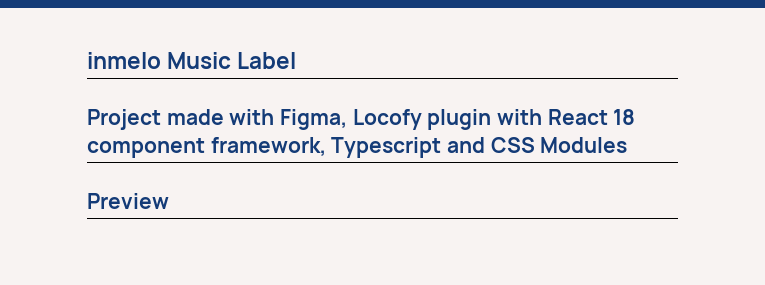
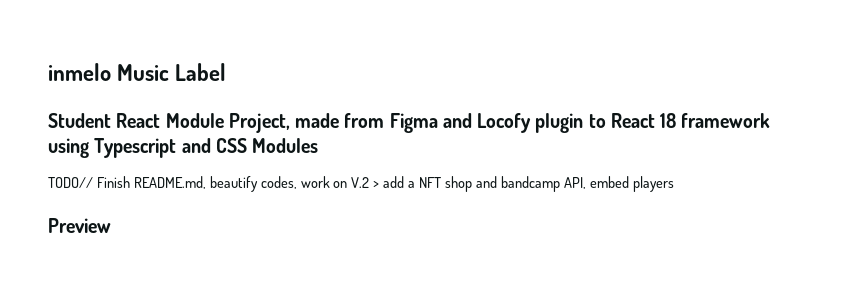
[87,109,348,130] Project made with Figma, -> [48,113,472,133] Student React Module Project, made from Figma and
[497,109,543,125] with -> [588,114,606,128] to
[87,137,326,158] component framework, -> [681,113,771,128] [48,138,89,158] framework using
(628, 145) none -> [48,176,674,192] // TODO// Finish README.md, beautify codes, work on V.2 > add a NFT shop and bandcamp API, embed players

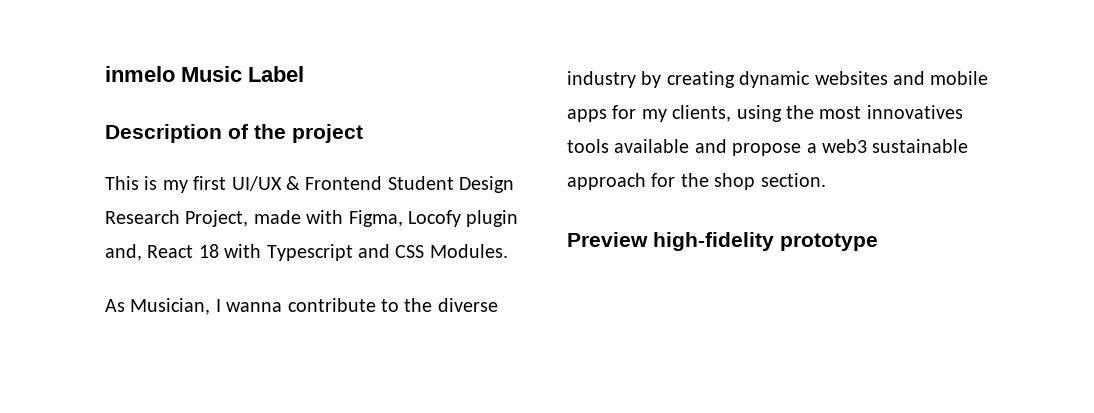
[48,113,472,133] Student React Module Project, made from Figma and -> [105,124,363,143] [105,176,515,193] [105,210,403,227] Description of the project // This is my first UI/UX & Frontend Student Design Research Project, made with Figma,
[588,114,606,128] to -> [105,244,142,261] and,
[681,113,771,128] [48,138,89,158] framework using -> [224,244,262,258] with
[252,138,319,153] [48,176,674,192] Modules // TODO// Finish README.md, beautify codes, work on V.2 > add a NFT shop and bandcamp API, embed players -> [429,244,508,258] [105,298,498,315] [567,71,989,88] [567,105,963,122] [567,139,969,156] [567,173,826,190] Modules. // As Musician, I wanna contribute to the diverse industry by creating dynamic websites and mobile apps for my clients, using the most innovatives tools available and propose a web3 sustainable approach for the shop section.
(111, 225) none -> [653,232,878,251] high-fidelity prototype

